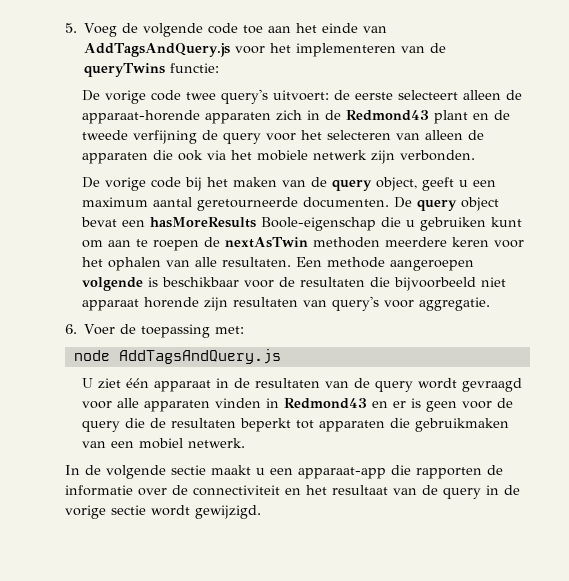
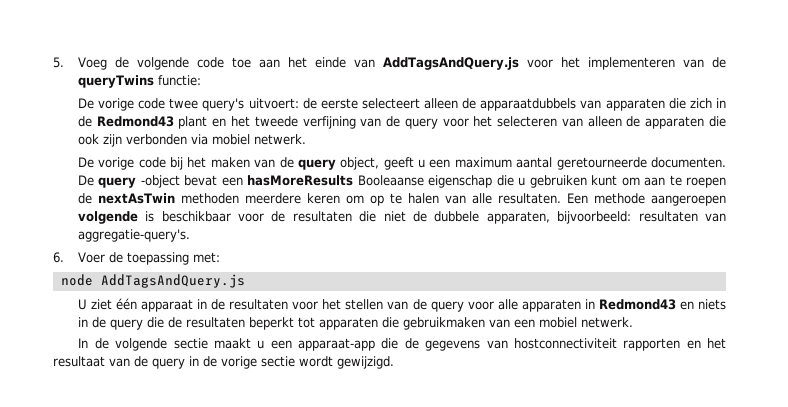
[82,110,272,124] apparaat-horende apparaten -> [480,98,686,111] apparaatdubbels van apparaten die
[494,110,511,120] de -> [230,116,250,127] het
(198, 137) none -> [360,118,382,127] van
[207,150,476,164] via het mobiele netwerk zijn verbonden. -> [102,134,306,147] zijn verbonden via mobiel netwerk.
[461,197,500,211] object -> [140,175,180,188] -object
[261,217,377,231] Boole-eigenschap -> [357,175,493,188] Booleaanse eigenschap
[494,240,525,248] [82,257,162,271] voor het ophalen -> [345,193,439,206] om op te halen
[394,277,507,291] [82,296,491,311] bijvoorbeeld niet apparaat horende zijn resultaten van query's voor aggregatie. -> [383,211,726,224] [77,229,190,242] niet de dubbele apparaten, bijvoorbeeld: resultaten van aggregatie-query's.
[325,378,523,392] van de query wordt gevraagd -> [292,299,464,312] voor het stellen van de query
[215,398,262,408] vinden -> (581, 305) none
[393,398,493,412] er is geen voor -> [697,299,726,310] [77,317,88,327] niets in
[416,465,503,479] [65,485,280,496] rapporten de informatie over de connectiviteit -> [404,338,681,351] de gegevens van hostconnectiviteit rapporten

